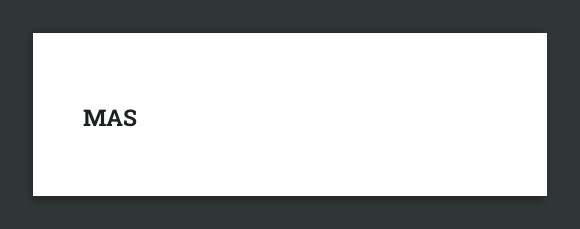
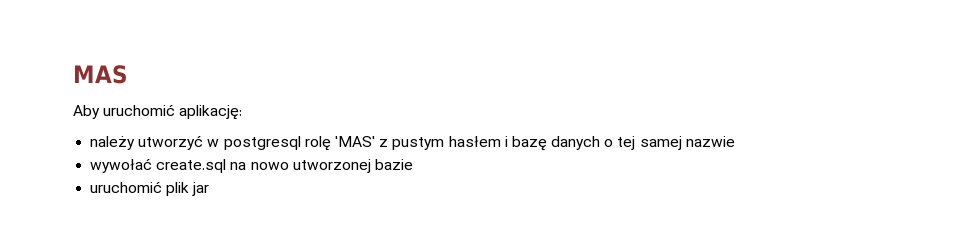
(137, 118) none -> [73,104,243,120] [90,135,735,151] [90,158,413,173] [90,181,210,196] // Aby uruchomić aplikację: // należy utworzyć w postgresql rolę 'MAS' z pustym hasłem i bazę danych o tej samej nazwie // wywołać create.sql na nowo utworzonej bazie // uruchomić plik jar

